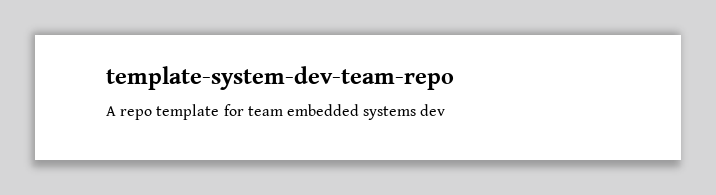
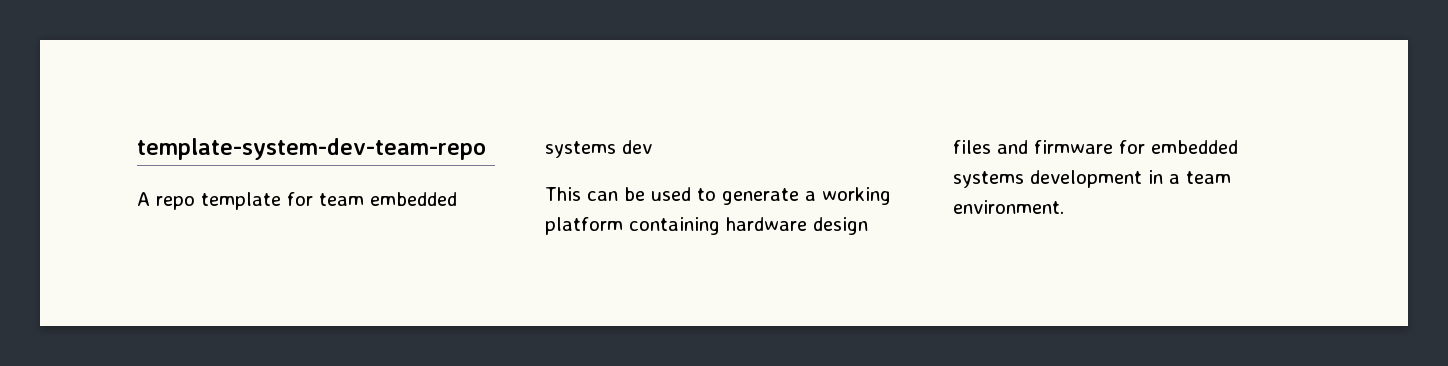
(446, 110) none -> [545,187,891,205] [545,217,868,235] [953,140,1238,154] [953,170,1231,188] [953,200,1064,214] // This can be used to generate a working platform containing hardware design files and firmware for embedded systems development in a team environment.

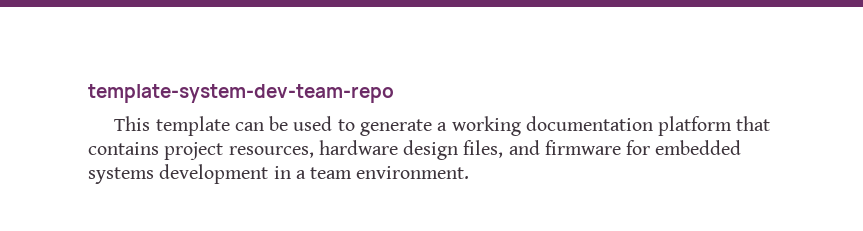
[137,192,457,210] [545,140,652,158] [545,187,581,201] A repo template for team embedded systems dev // This -> [114,116,230,136] This template
[545,217,720,235] platform containing -> [525,116,771,136] [88,142,314,160] documentation platform that contains project resources,
[953,140,991,154] files -> [463,140,504,158] files,

